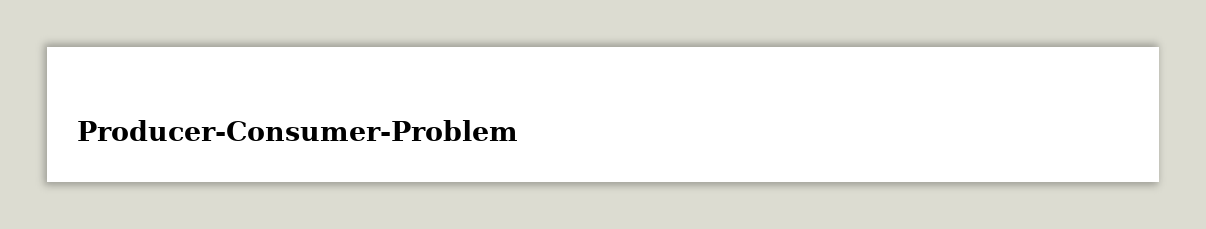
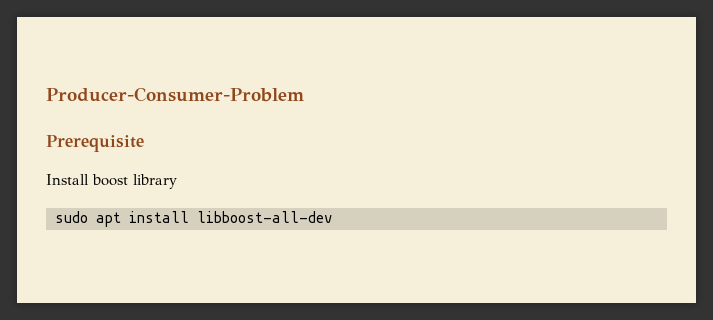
(518, 130) none -> [46,135,144,152] [46,174,177,189] [55,211,332,227] // Prerequisite // Install boost library // sudo apt install libboost-all-dev

